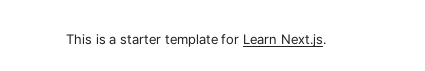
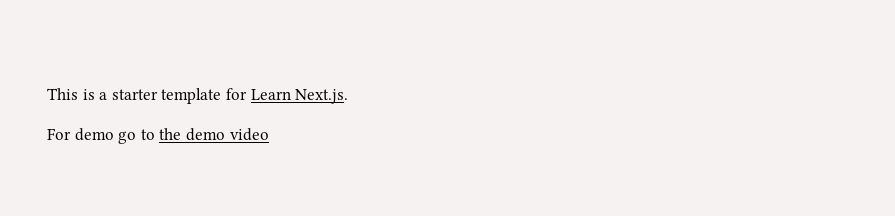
(326, 40) none -> [47,128,269,144] // For demo go to the demo video

